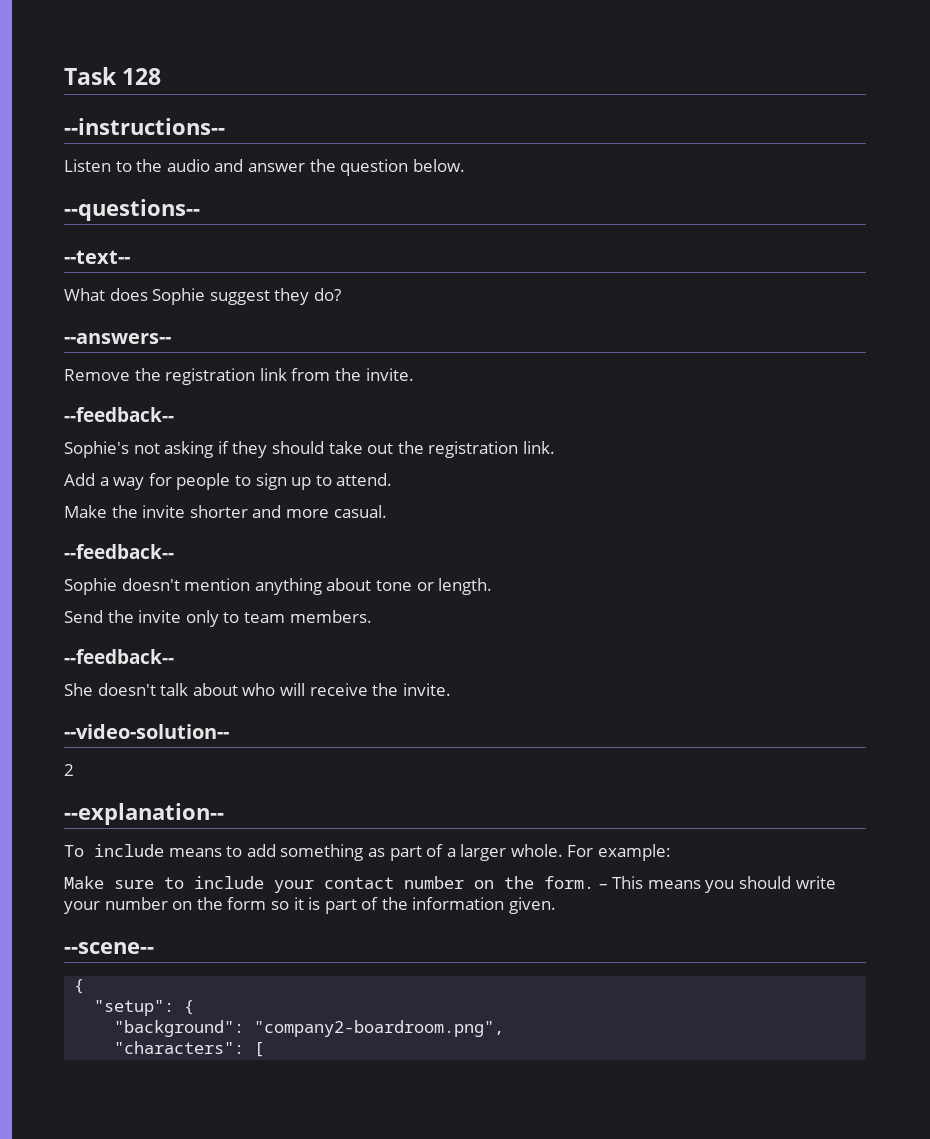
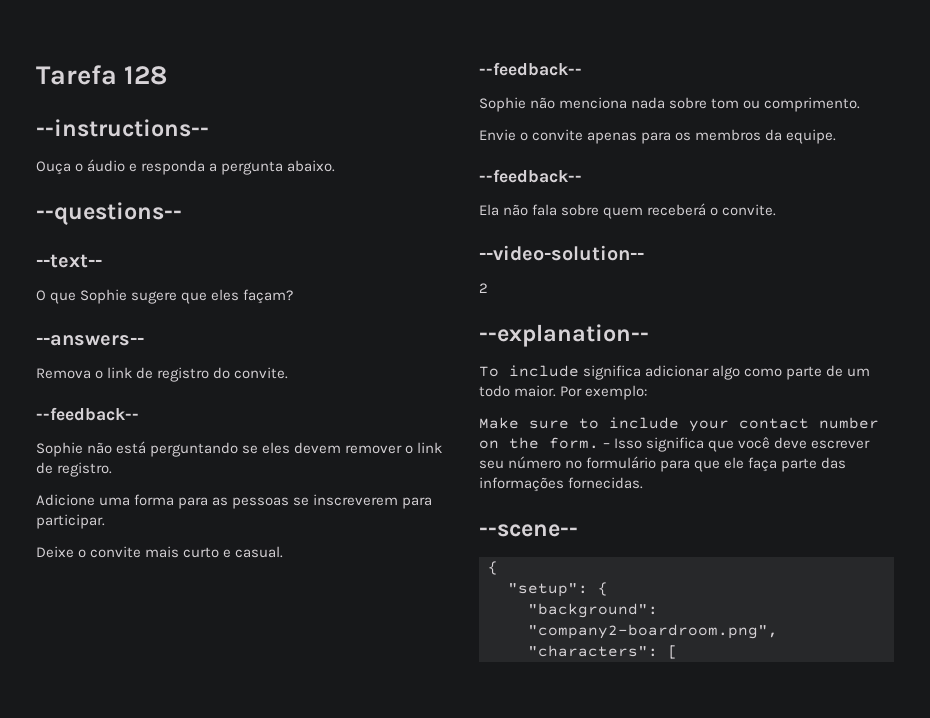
[64,67,117,85] Task -> [36,65,117,85] Tarefa
[64,159,465,176] [64,199,200,221] [64,250,130,264] [64,288,341,305] [64,333,171,344] [64,368,414,385] [64,407,174,422] [64,441,555,458] [64,473,393,490] [64,505,387,518] [64,544,174,559] [64,578,493,595] [64,610,372,627] [64,649,174,664] [64,683,451,696] Listen to the audio and answer the question below. // --questions-- // --text-- // What does Sophie suggest they do? // --answers-- // Remove the registration link from the invite. // --feedback-- // Sophie's not asking if they should take out the registration link. // Add a way for people to sign up to attend. // Make the invite shorter and more casual. // --feedback-- // Sophie doesn't mention anything about tone or length. // Send the invite only to team members. // --feedback-- // She doesn't talk about who will receive the invite. -> [36,159,336,175] [36,202,182,225] [36,254,102,268] [36,289,294,304] [36,335,144,346] [36,367,289,382] [36,407,139,421] [36,441,443,457] [36,462,113,477] [36,494,433,509] [36,514,105,529] [36,546,284,558] [479,62,582,76] [479,97,861,112] [479,129,837,144] [479,169,582,183] [479,203,777,219] Ouça o áudio e responda a pergunta abaixo. // --questions-- // --text-- // O que Sophie sugere que eles façam? // --answers-- // Remova o link de registro do convite. // --feedback-- // Sophie não está perguntando se eles devem remover o link de registro. // Adicione uma forma para as pessoas se inscreverem para participar. // Deixe o convite mais curto e casual. // --feedback-- // Sophie não menciona nada sobre tom ou comprimento. // Envie o convite apenas para os membros da equipe. // --feedback-- // Ela não fala sobre quem receberá o convite.
[168,844,672,861] means to add something as part of a larger whole. For example: -> [583,365,871,380] [479,385,648,400] significa adicionar algo como parte de um todo maior. Por exemplo:
[612,876,836,893] [64,897,557,914] This means you should write your number on the form so it is part of the information given. -> [614,437,871,452] [479,456,847,472] [479,477,644,492] Isso significa que você deve escrever seu número no formulário para que ele faça parte das informações fornecidas.

